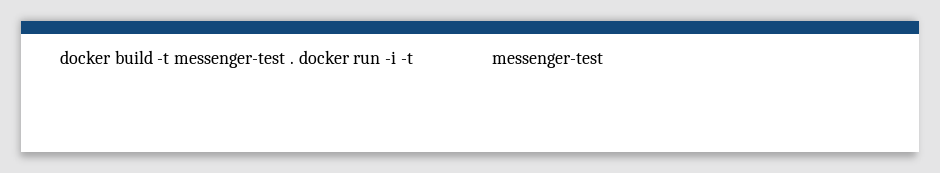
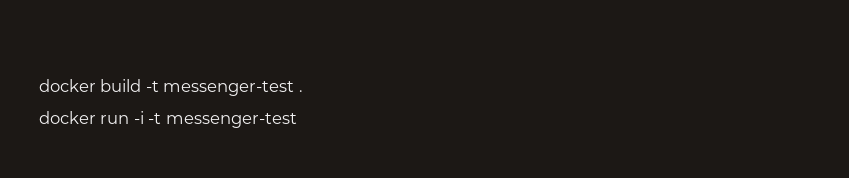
(294, 62) none -> (303, 91) //

